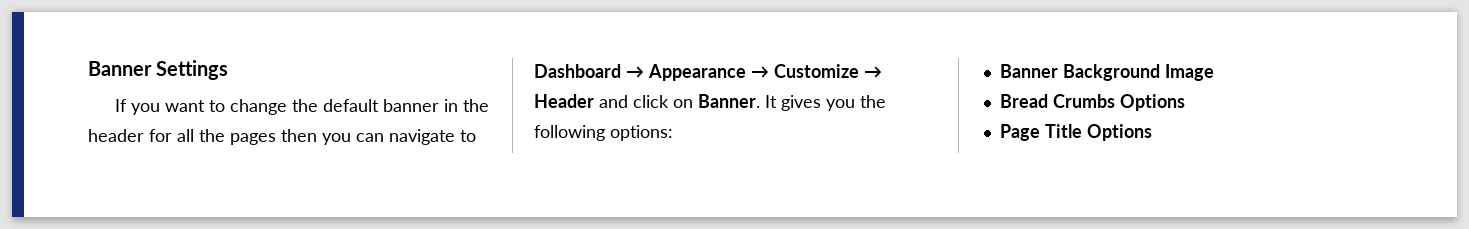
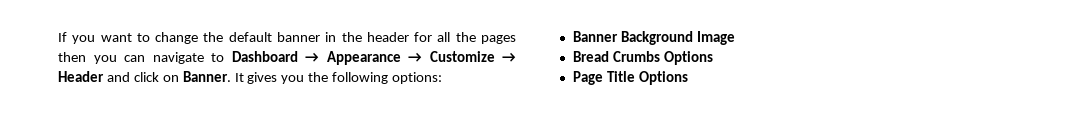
[88,60,229,80] Banner Settings // -> (58, 37) none

